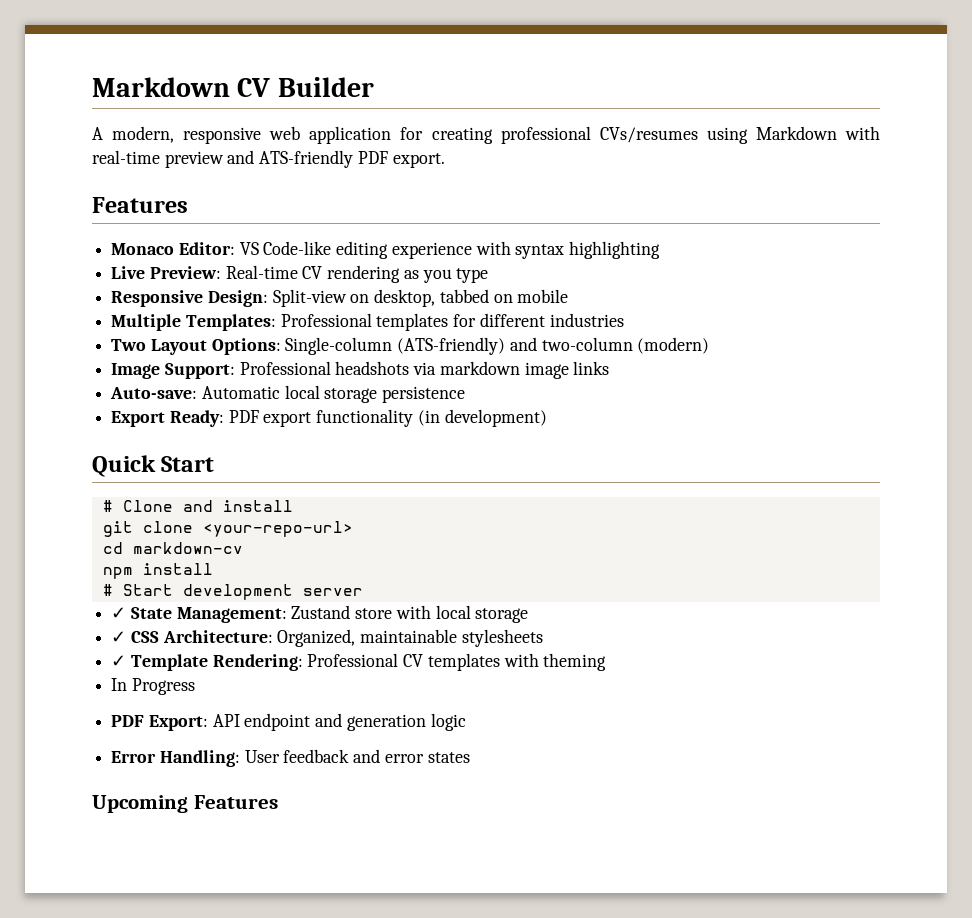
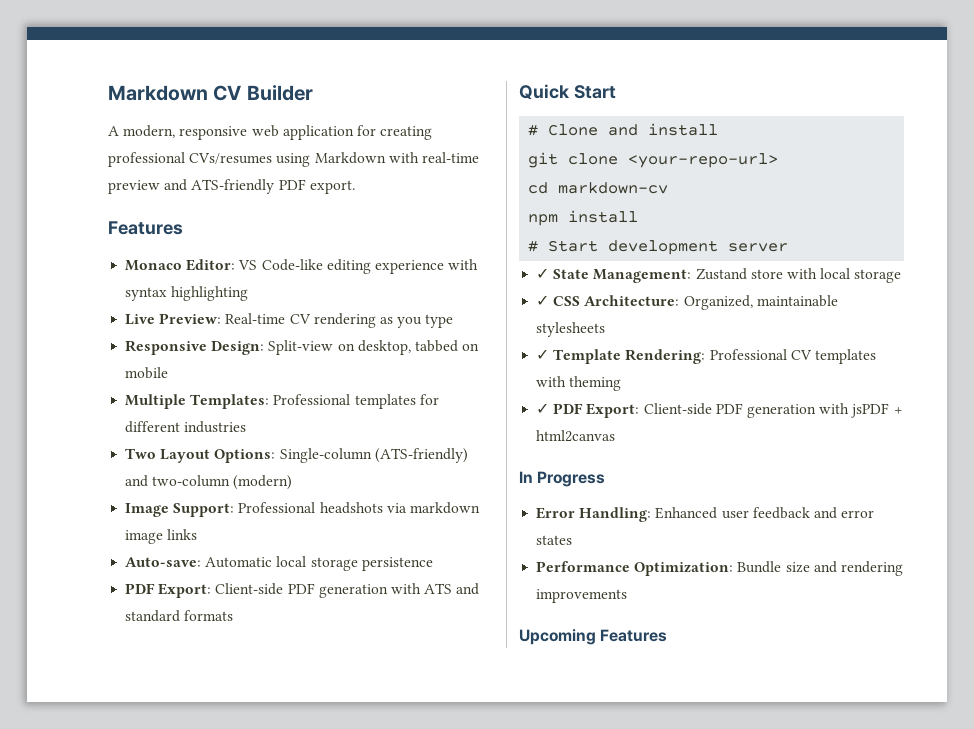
[111,409,547,427] Export Ready: PDF export functionality (in development) -> [125,583,480,598] [125,610,234,622] PDF Export: Client-side PDF generation with ATS and standard formats
[111,678,195,695] [111,713,466,731] In Progress // PDF Export: API endpoint and generation logic -> [536,403,903,418] [536,430,616,442] [519,471,606,487] ✓ PDF Export: Client-side PDF generation with jsPDF + html2canvas // In Progress
[244,750,280,763] User -> [655,507,749,519] Enhanced user
(470, 757) none -> [536,561,903,576] [536,589,628,603] // Performance Optimization: Bundle size and rendering improvements

